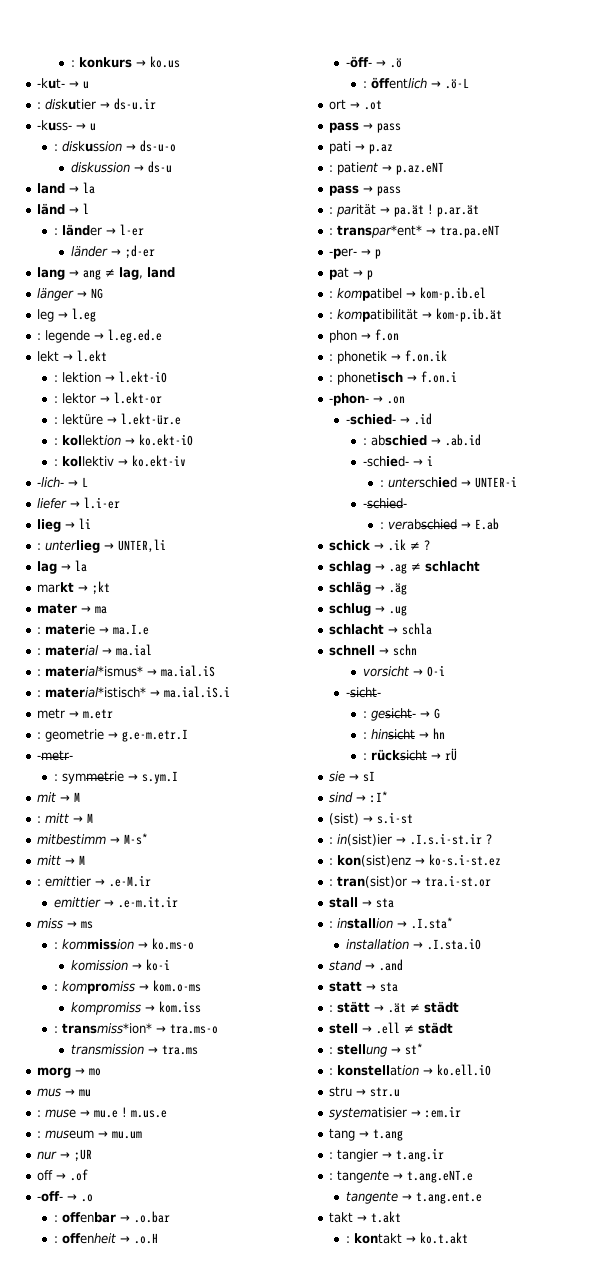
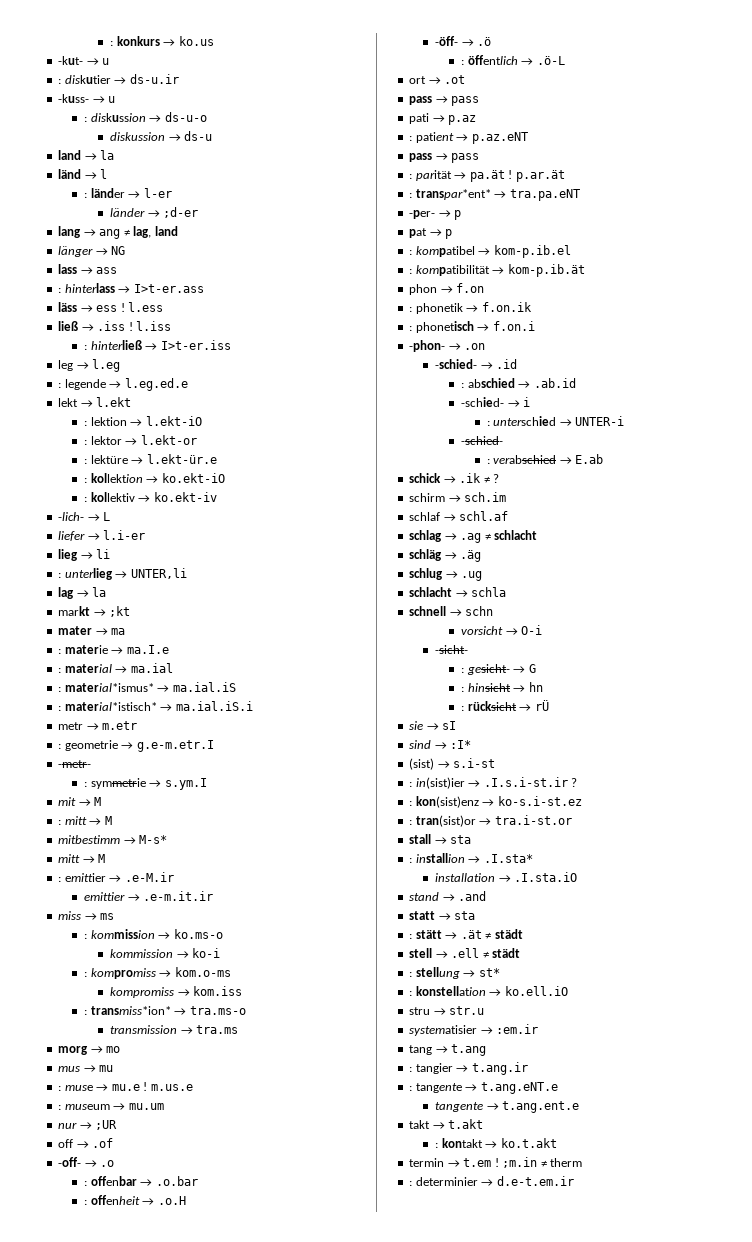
(103, 293) none -> [58,264,118,274] [58,283,204,293] [58,302,164,312] [58,321,172,331] [84,340,231,350] // lass → ass // : hinterlass → I>t-er.ass // läss → ess ! l.ess // ließ → .iss ! l.iss // : hinterließ → I>t-er.iss
[70,960,128,971] komission -> [110,949,174,958] kommission
(430, 545) none -> [409,492,507,502] [409,511,509,521] // schirm → sch.im // schlaf → schl.af
(468, 1238) none -> [409,1157,583,1168] [409,1176,574,1186] // termin → t.em ! ;m.in ≠ therm // : determinier → d.e-t.em.ir

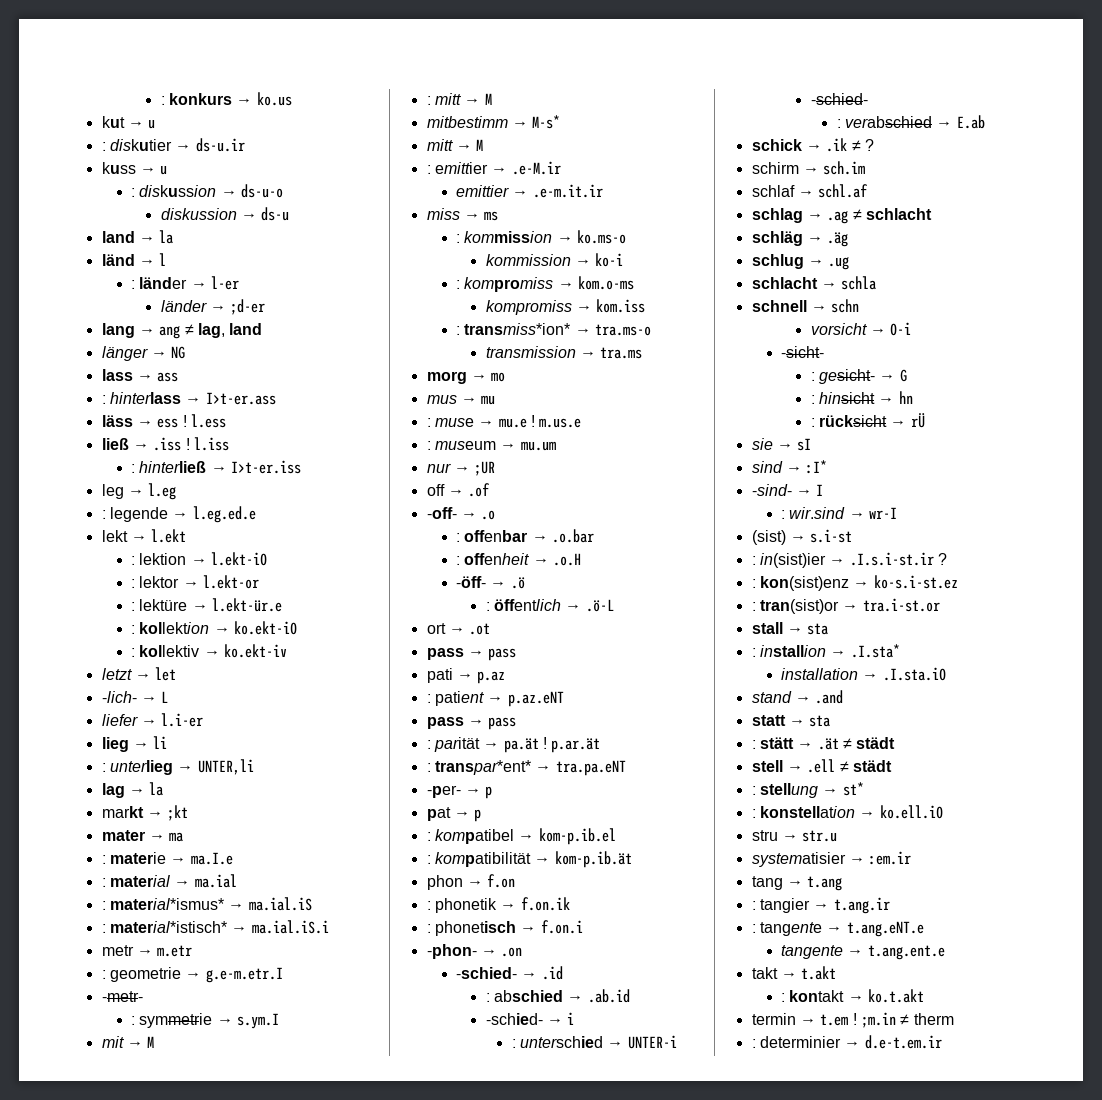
[58,56,84,65] -kut- -> [101,116,125,128] kut
[58,94,90,103] -kuss- -> [101,162,136,174] kuss
(217, 497) none -> [101,667,177,681] // letzt → let
(472, 744) none -> [751,484,824,496] [781,507,898,519] // -sind- → I // : wir.sind → wr-I

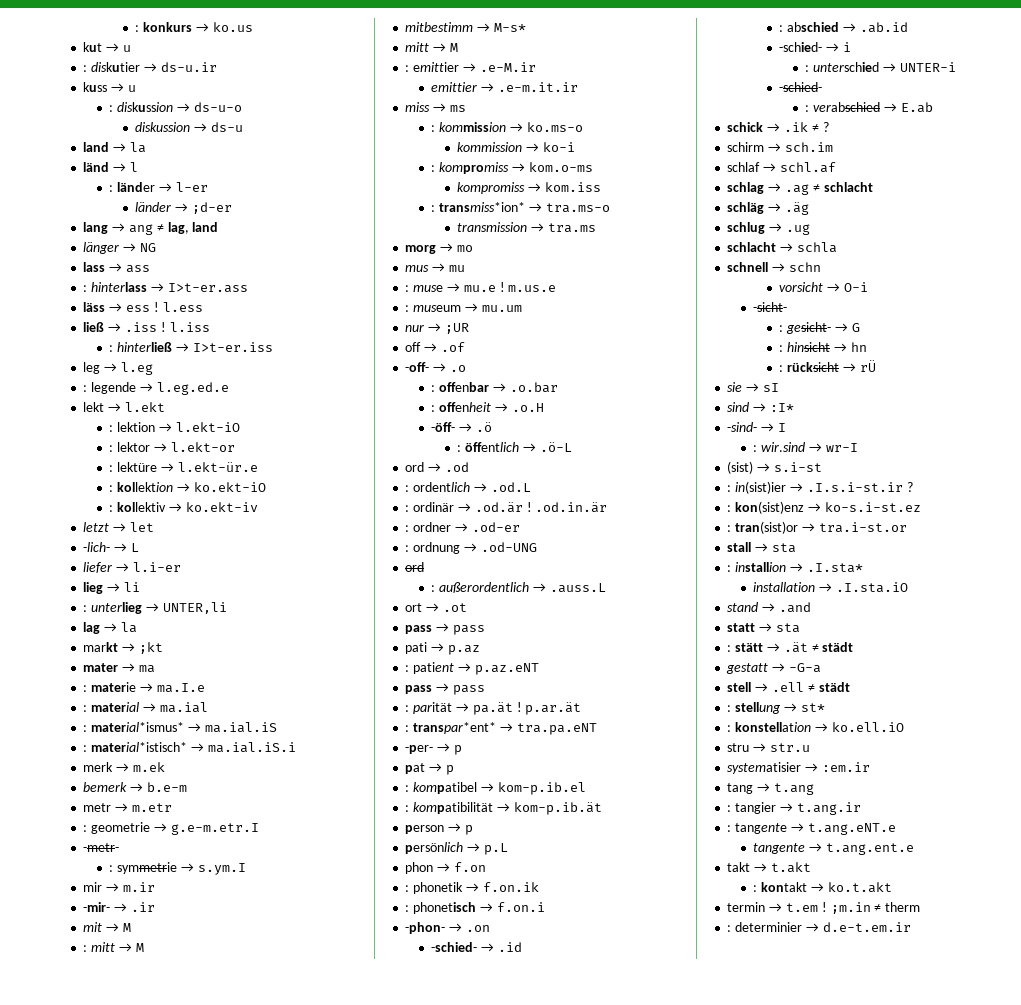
(329, 927) none -> [83,762,165,772] [83,782,187,792] // merk → m.ek // bemerk → b.e-m
(280, 1021) none -> [83,882,155,892] [83,902,155,912] // mir → m.ir // -mir- → .ir
(614, 605) none -> [405,462,469,472] [405,482,531,492] [405,502,608,513] [405,522,520,532] [405,542,537,554] [405,562,425,572] [431,582,606,593] // ord → .od // : ordentlich → .od.L // : ordinär → .od.är ! .od.in.är // : ordner → .od-er // : ordnung → .od-UNG // ord // : außerordentlich → .auss.L
(632, 859) none -> [405,823,473,835] [405,842,508,855] // person → p // persönlich → p.L
(896, 743) none -> [726,663,821,674] // gestatt → -G-a

